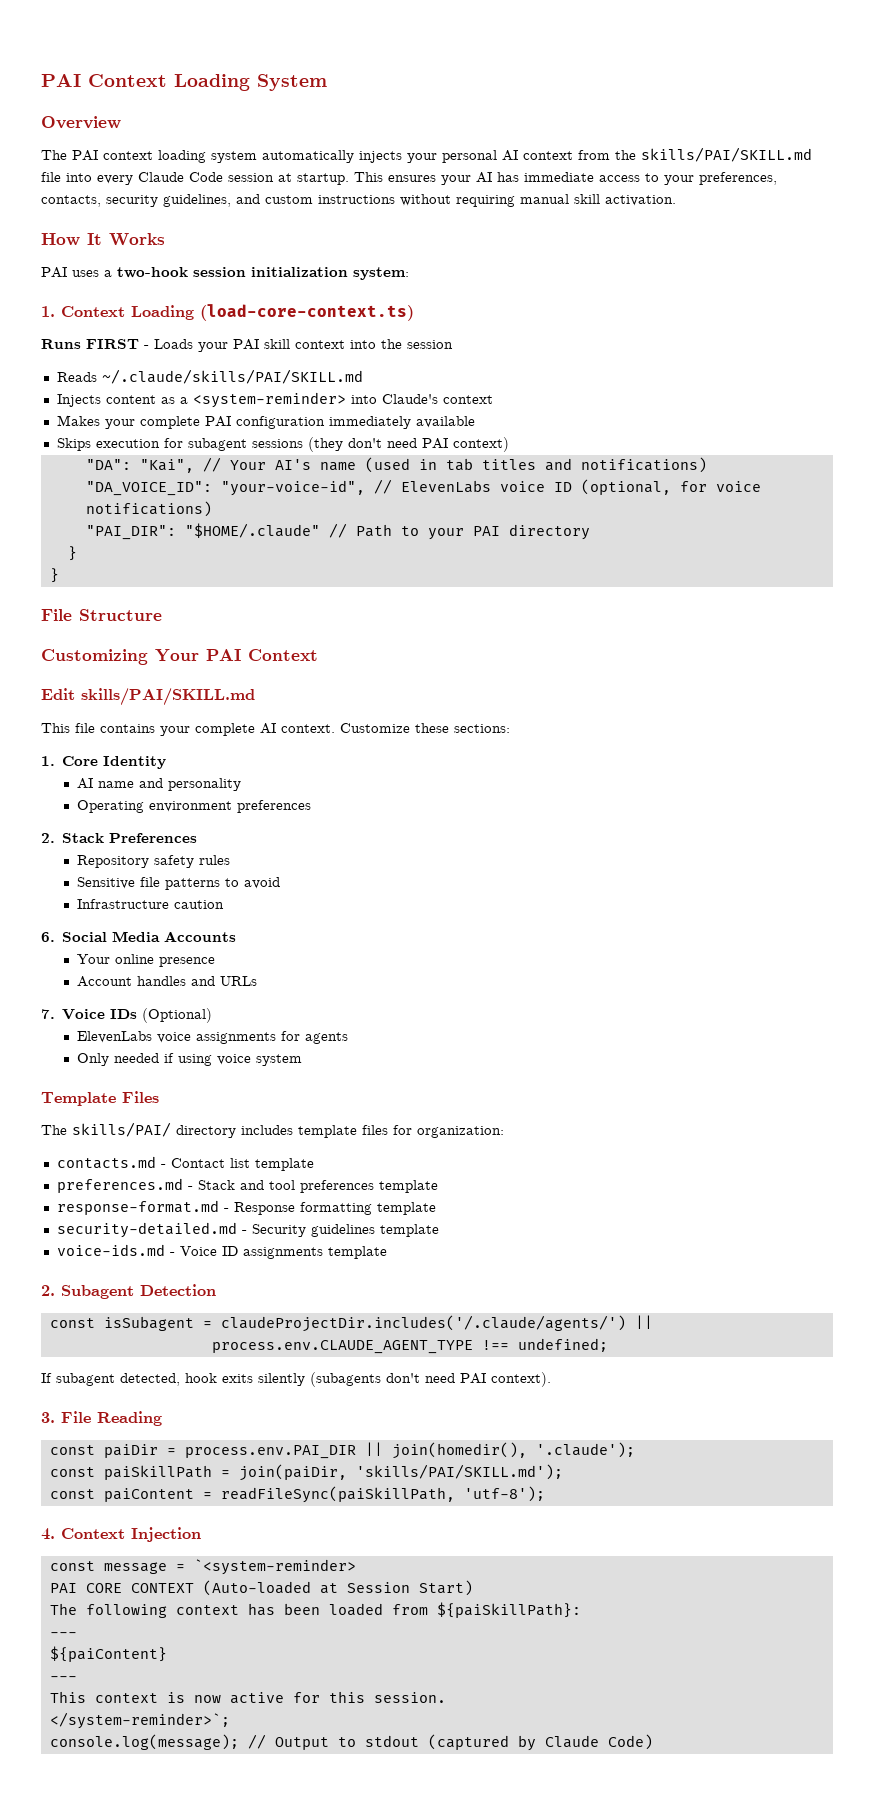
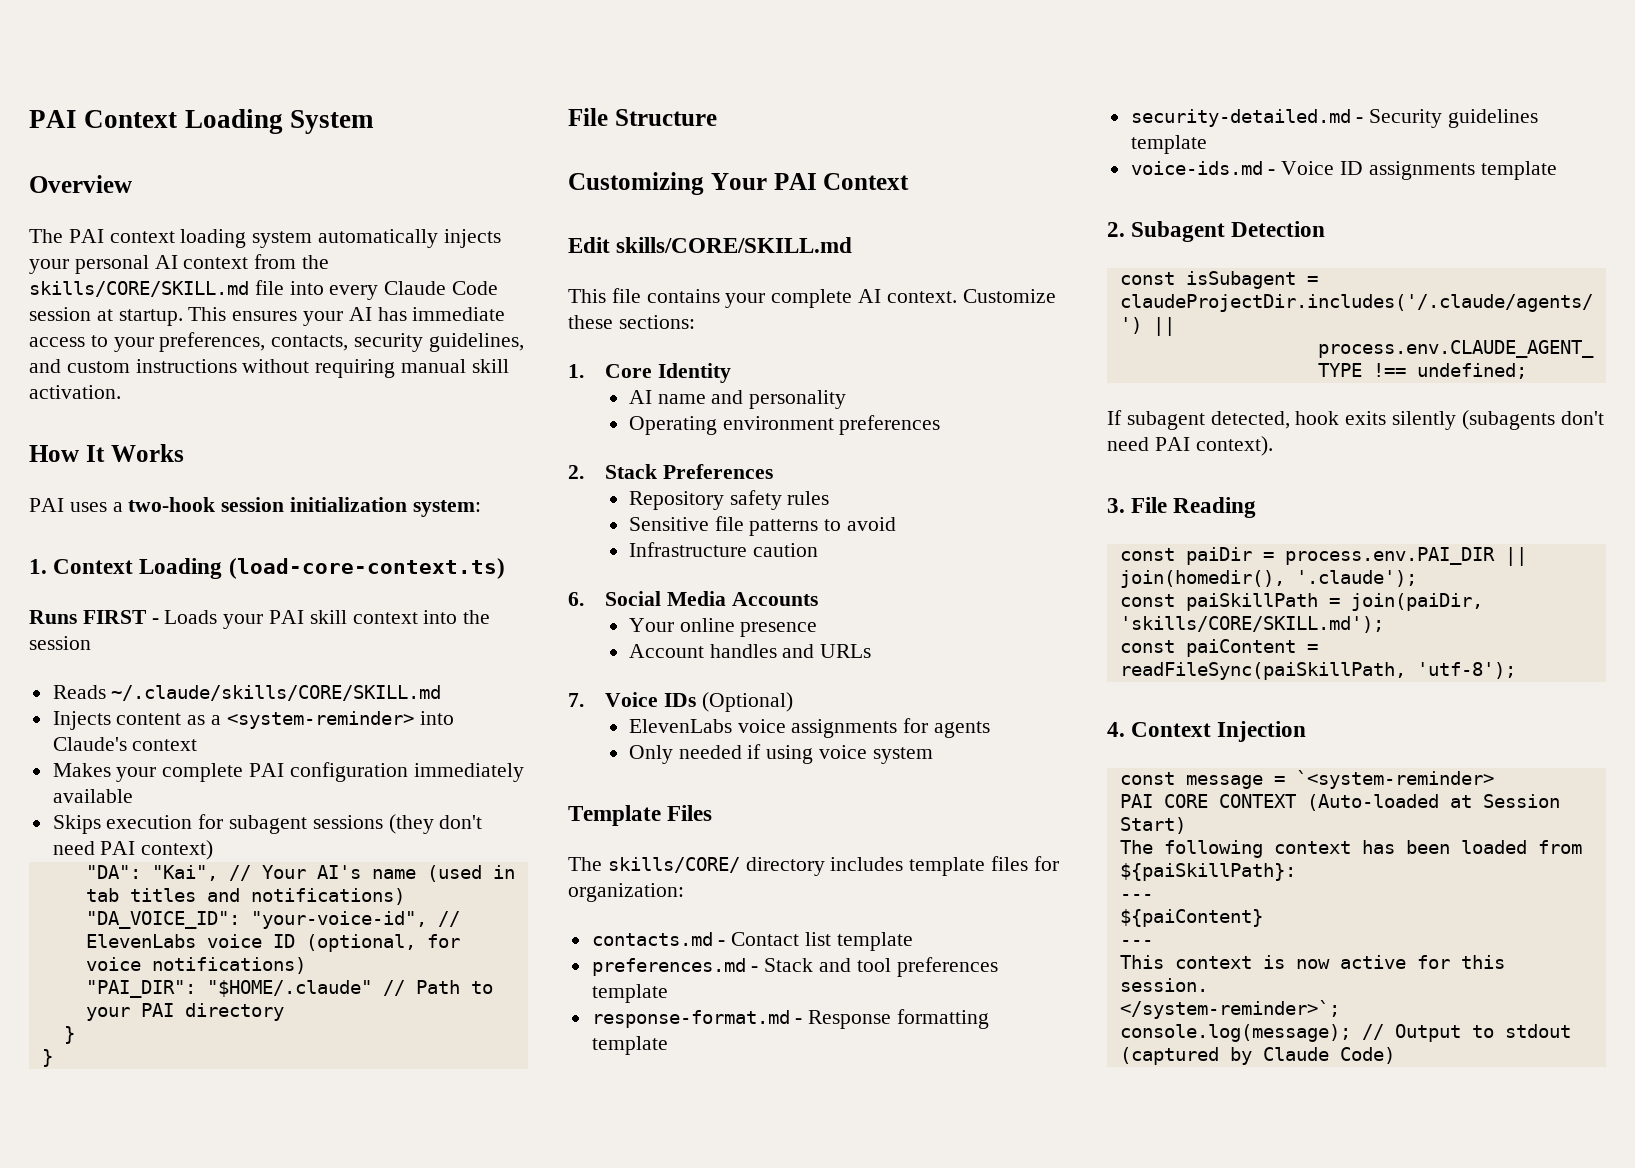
[641,147,812,162] skills/PAI/SKILL.md -> [29,281,249,297] skills/CORE/SKILL.md
[101,369,363,384] ~/.claude/skills/PAI/SKILL.md -> [111,685,442,701] ~/.claude/skills/CORE/SKILL.md
[81,688,255,706] skills/PAI/SKILL.md -> [616,237,853,253] skills/CORE/SKILL.md
[72,1122,171,1137] skills/PAI/ -> [607,857,740,873] skills/CORE/
[355,1464,563,1480] 'skills/PAI/SKILL.md'); -> [1119,616,1384,633] 'skills/CORE/SKILL.md');

